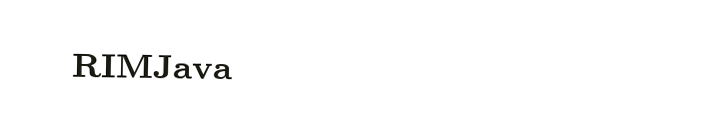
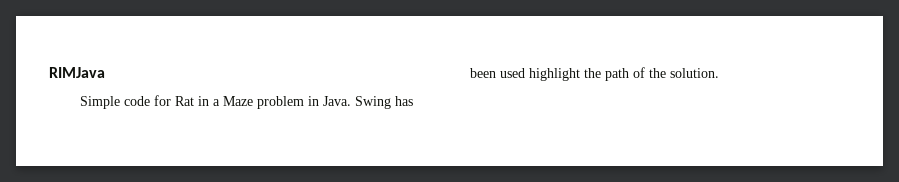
(233, 66) none -> [80,95,414,109] [470,67,719,81] // Simple code for Rat in a Maze problem in Java. Swing has been used highlight the path of the solution.

